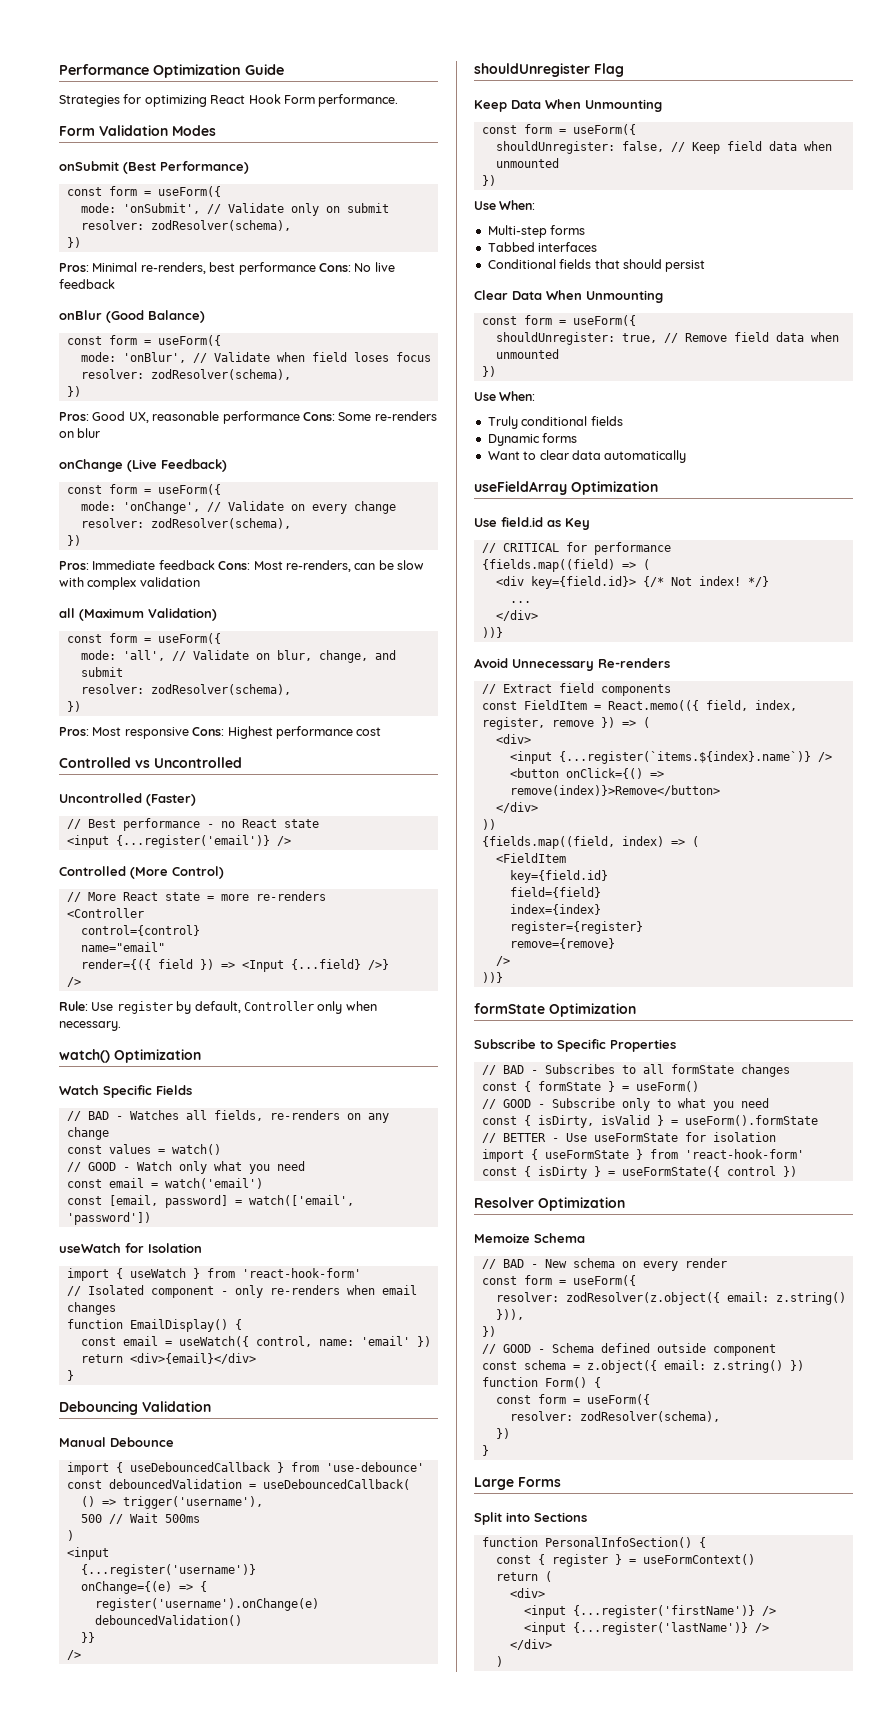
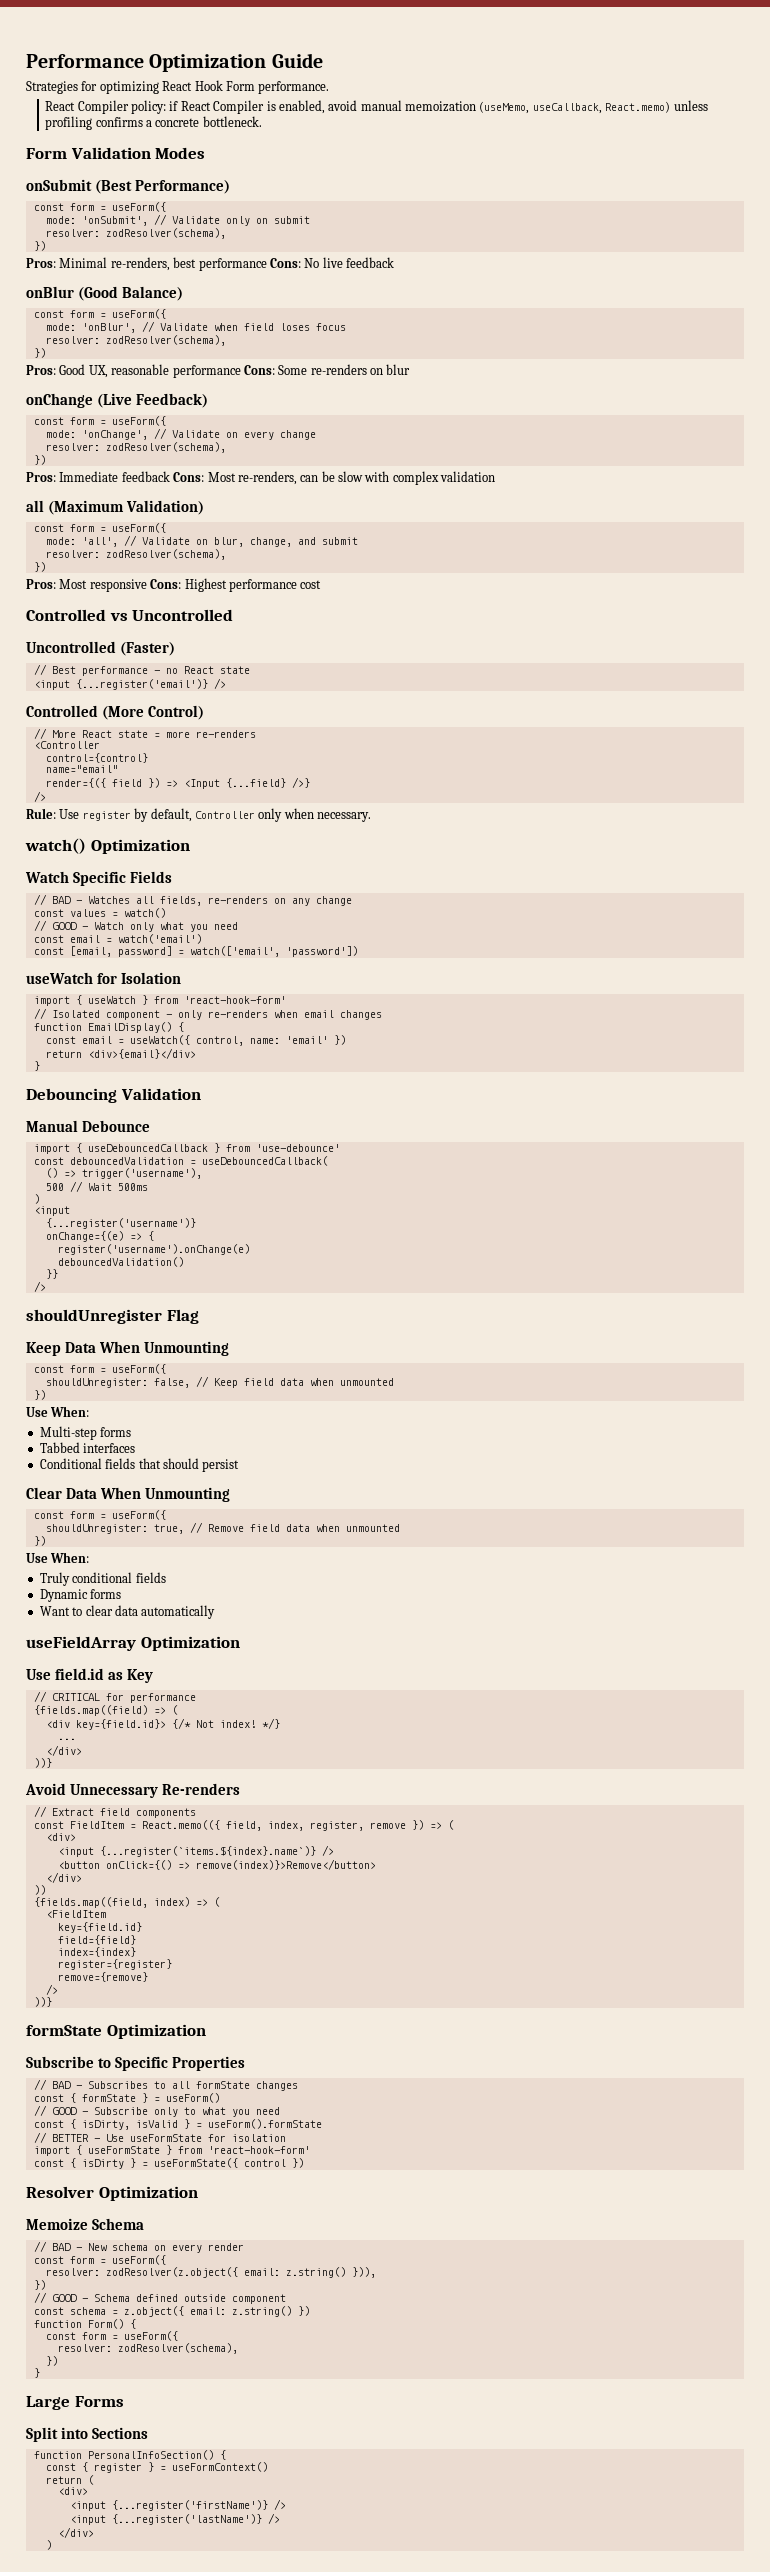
(399, 100) none -> [45,100,708,114] [45,116,262,130] // React Compiler policy: if React Compiler is enabled, avoid manual memoization (useMemo, useCallback, React.memo) unless profiling confirms a concrete bottleneck.

